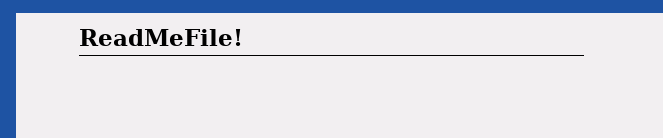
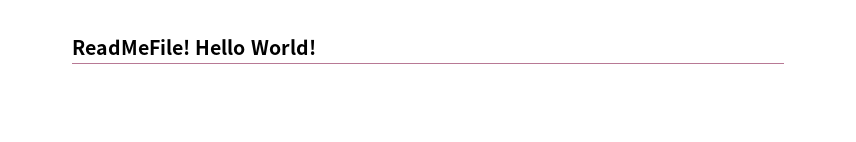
(243, 37) none -> [195,39,316,55] Hello World!

